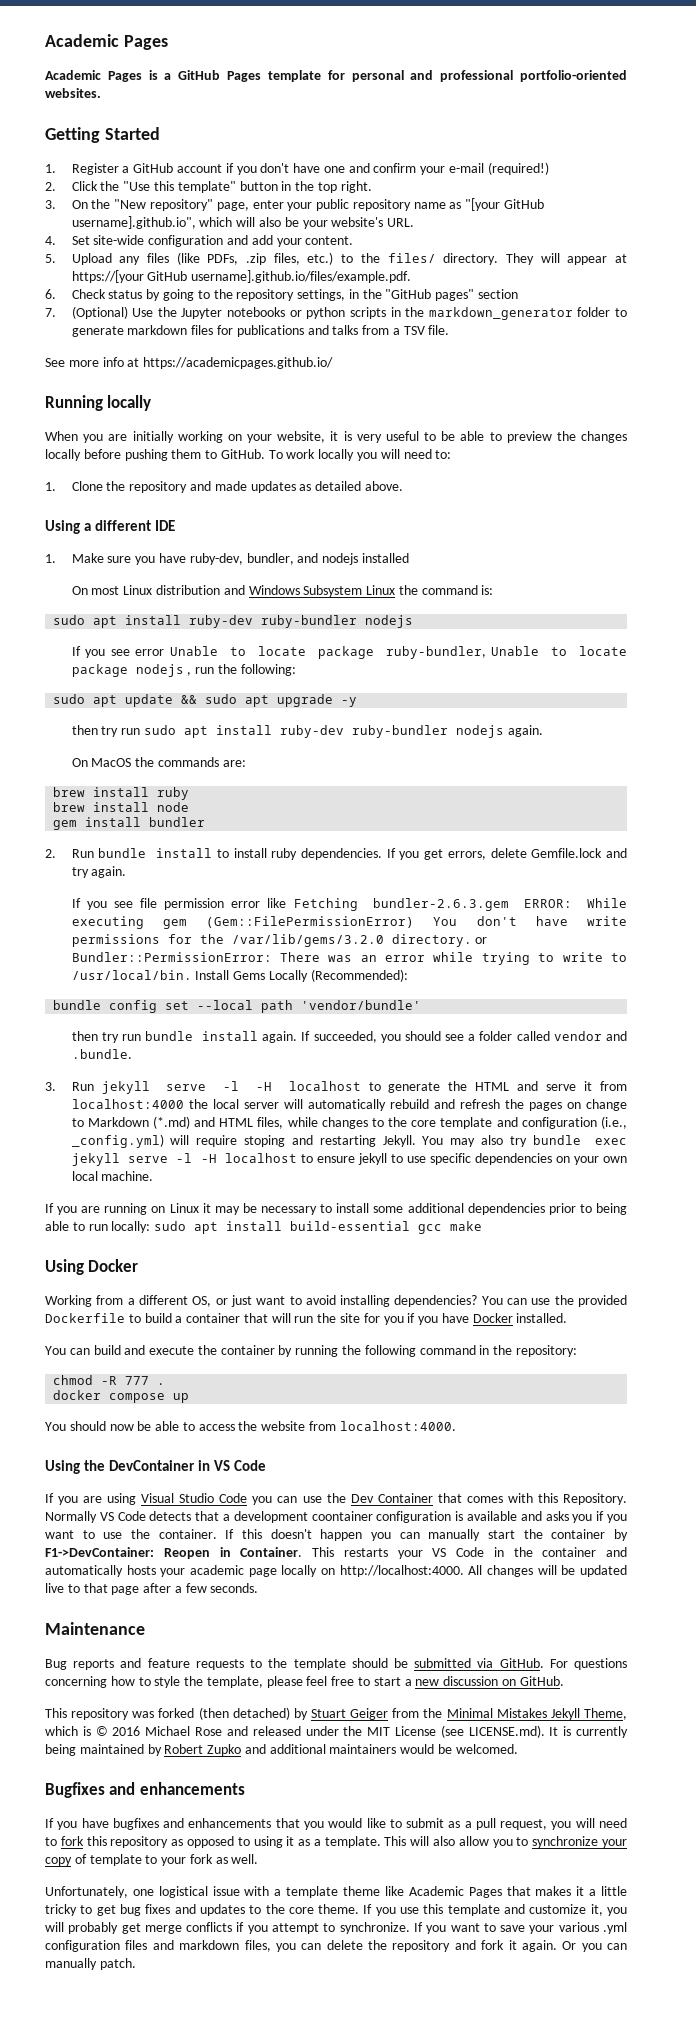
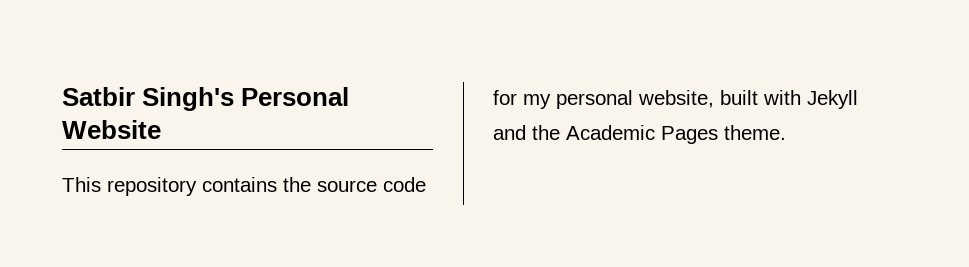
[45,34,168,50] [45,70,627,82] [45,88,101,98] [45,127,160,143] [45,162,549,175] [45,181,372,193] [45,198,544,211] [71,216,415,229] [45,235,354,247] [45,252,627,265] [71,270,412,283] [45,289,518,301] [45,306,627,320] [71,325,450,337] [45,357,334,369] [45,395,152,411] [45,431,628,443] [45,449,452,461] [45,481,403,493] [45,520,176,534] [45,553,409,565] [71,585,494,597] [53,615,414,628] [71,646,628,659] [71,664,296,677] [53,694,358,707] [71,725,543,738] [71,757,246,767] [53,787,190,800] [53,802,190,812] [53,817,206,830] [45,848,627,860] [71,866,127,878] [71,898,627,911] [71,916,627,929] [71,934,488,947] [71,952,627,965] [71,969,408,982] [53,1000,422,1013] [71,1031,627,1043] [71,1049,132,1059] [45,1081,627,1094] [71,1099,628,1111] [71,1116,627,1129] [71,1134,627,1148] [71,1153,628,1166] [71,1171,154,1181] [45,1203,628,1215] [45,1221,483,1234] [45,1259,139,1275] [45,1295,627,1307] [45,1313,568,1325] [45,1345,577,1357] [53,1375,166,1385] [53,1390,190,1403] [45,1421,456,1431] [45,1460,267,1474] [45,1493,627,1505] [45,1511,627,1523] [45,1529,629,1541] [45,1547,627,1559] [45,1565,627,1577] [45,1583,259,1595] [45,1622,145,1635] [45,1658,627,1670] [45,1676,564,1688] [45,1707,627,1720] [45,1725,628,1738] [45,1744,518,1756] [45,1782,245,1798] [45,1818,627,1830] [45,1836,627,1848] [45,1854,259,1866] [45,1886,628,1898] [45,1904,627,1916] [45,1922,627,1934] [45,1940,627,1952] [45,1958,136,1970] Academic Pages // Academic Pages is a GitHub Pages template for personal and professional portfolio-oriented websites. // Getting Started // 1. Register a GitHub account if you don't have one and confirm your e-mail (required!) // 2. Click the "Use this template" button in the top right. // 3. On the "New repository" page, enter your public repository name as "[your GitHub username].github.io", which will also be your website's URL. // 4. Set site-wide configuration and add your content. // 5. Upload any files (like PDFs, .zip files, etc.) to the files/ directory. They will appear at https://[your GitHub username].github.io/files/example.pdf. // 6. Check status by going to the repository settings, in the "GitHub pages" section // 7. (Optional) Use the Jupyter notebooks or python scripts in the markdown_generator folder to generate markdown files for publications and talks from a TSV file. // See more info at https://academicpages.github.io/ // Running locally // When you are initially working on your website, it is very useful to be able to preview the changes locally before pushing them to GitHub. To work locally you will need to: // 1. Clone the repository and made updates as detailed above. // Using a different IDE // 1. Make sure you have ruby-dev, bundler, and nodejs installed // On most Linux distribution and Windows Subsystem Linux the command is: // sudo apt install ruby-dev ruby-bundler nodejs // If you see error Unable to locate package ruby-bundler, Unable to locate package nodejs , run the following: // sudo apt update && sudo apt upgrade -y // then try run sudo apt install ruby-dev ruby-bundler nodejs again. // On MacOS the commands are: // brew install ruby // brew install node // gem install bundler // 2. Run bundle install to install ruby dependencies. If you get errors, delete Gemfile.lock and try again. // If you see file permission error like Fetching bundler-2.6.3.gem ERROR: While executing gem (Gem::FilePermissionError) You don't have write permissions for the /var/lib/gems/3.2.0 directory. or Bundler::PermissionError: There was an error while trying to write to /usr/local/bin. Install Gems Locally (Recommended): // bundle config set --local path 'vendor/bundle' // then try run bundle install again. If succeeded, you should see a folder called vendor and .bundle. // 3. Run jekyll serve -l -H localhost to generate the HTML and serve it from localhost:4000 the local server will automatically rebuild and refresh the pages on change to Markdown (*.md) and HTML files, while changes to the core template and configuration (i.e., _config.yml) will require stoping and restarting Jekyll. You may also try bundle exec jekyll serve -l -H localhost to ensure jekyll to use specific dependencies on your own local machine. // If you are running on Linux it may be necessary to install some additional dependencies prior to being able to run locally: sudo apt install build-essential gcc make // Using Docker // Working from a different OS, or just want to avoid installing dependencies? You can use the provided Dockerfile to build a container that will run the site for you if you have Docker installed. // You can build and execute the container by running the following command in the repository: // chmod -R 777 . // docker compose up // You should now be able to access the website from localhost:4000. // Using the DevContainer in VS Code // If you are using Visual Studio Code you can use the Dev Container that comes with this Repository. Normally VS Code detects that a development coontainer configuration is available and asks you if you want to use the container. If this doesn't happen you can manually start the container by F1->DevContainer: Reopen in Container. This restarts your VS Code in the container and automatically hosts your academic page locally on http://localhost:4000. All changes will be updated live to that page after a few seconds. // Maintenance // Bug reports and feature requests to the template should be submitted via GitHub. For questions concerning how to style the template, please feel free to start a new discussion on GitHub. // This repository was forked (then detached) by Stuart Geiger from the Minimal Mistakes Jekyll Theme, which is © 2016 Michael Rose and released under the MIT License (see LICENSE.md). It is currently being maintained by Robert Zupko and additional maintainers would be welcomed. // Bugfixes and enhancements // If you have bugfixes and enhancements that you would like to submit as a pull request, you will need to fork this repository as opposed to using it as a template. This will also allow you to synchronize your copy of template to your fork as well. // Unfortunately, one logistical issue with a template theme like Academic Pages that makes it a little tricky to get bug fixes and updates to the core theme. If you use this template and customize it, you will probably get merge conflicts if you attempt to synchronize. If you want to save your various .yml configuration files and markdown files, you can delete the repository and fork it again. Or you can manually patch. -> [62,87,350,111] [62,120,161,139] [62,177,426,196] [493,90,858,109] [493,125,786,144] Satbir Singh's Personal Website // This repository contains the source code for my personal website, built with Jekyll and the Academic Pages theme.

